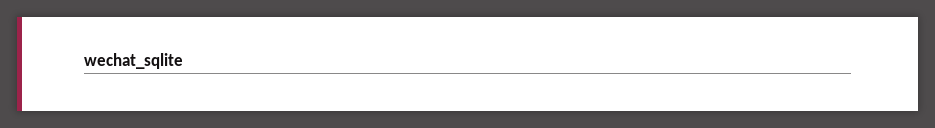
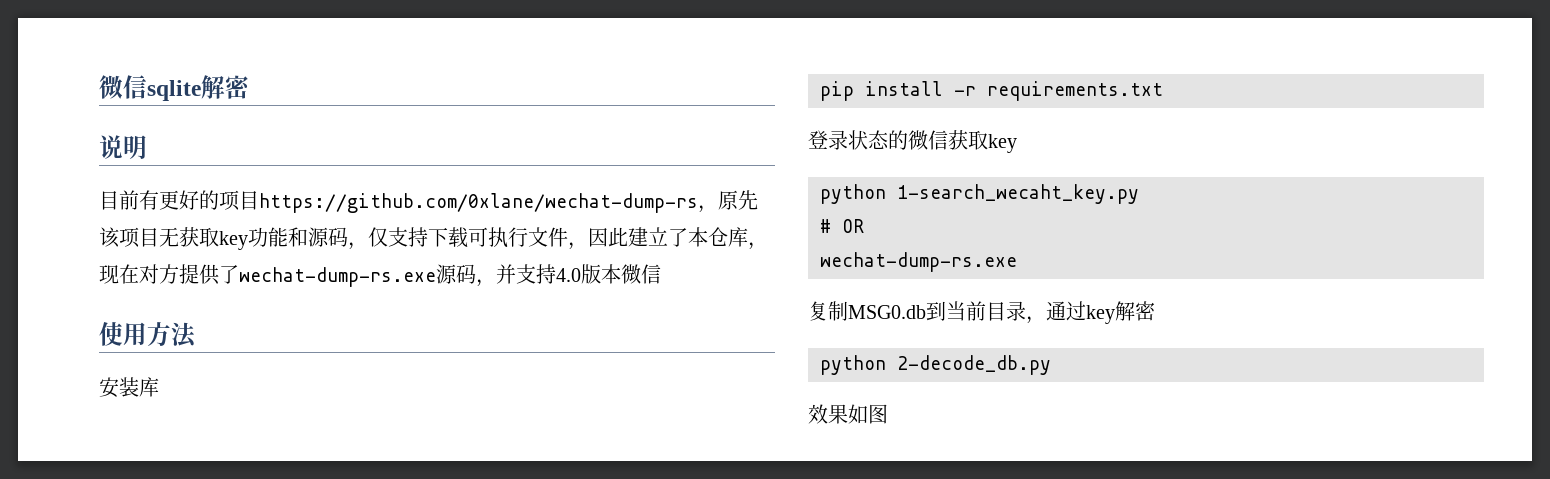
[84,53,183,69] wechat_sqlite -> [99,75,250,101] [99,135,147,159] [99,190,758,213] [99,227,768,250] [99,264,661,287] [99,322,197,348] [99,377,159,398] [820,81,1163,101] [808,130,1017,153] [820,184,1139,204] [820,219,864,233] [820,252,1017,272] [808,301,1155,324] [820,355,1051,375] [808,404,888,424] 微信sqlite解密 // 说明 // 目前有更好的项目https://github.com/0xlane/wechat-dump-rs，原先该项目无获取key功能和源码，仅支持下载可执行文件，因此建立了本仓库，现在对方提供了wechat-dump-rs.exe源码，并支持4.0版本微信 // 使用方法 // 安装库 // pip install -r requirements.txt // 登录状态的微信获取key // python 1-search_wecaht_key.py // # OR // wechat-dump-rs.exe // 复制MSG0.db到当前目录，通过key解密 // python 2-decode_db.py // 效果如图

